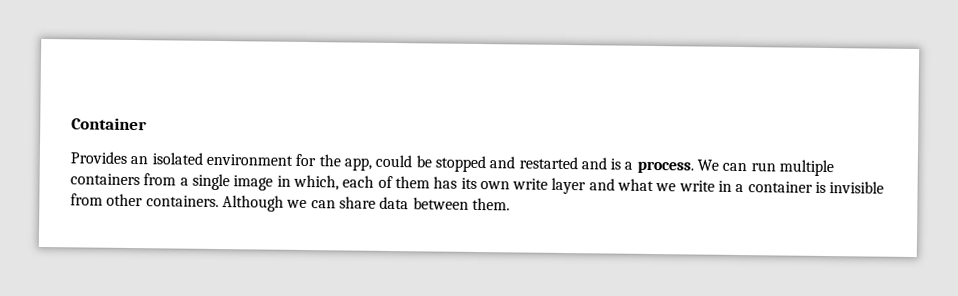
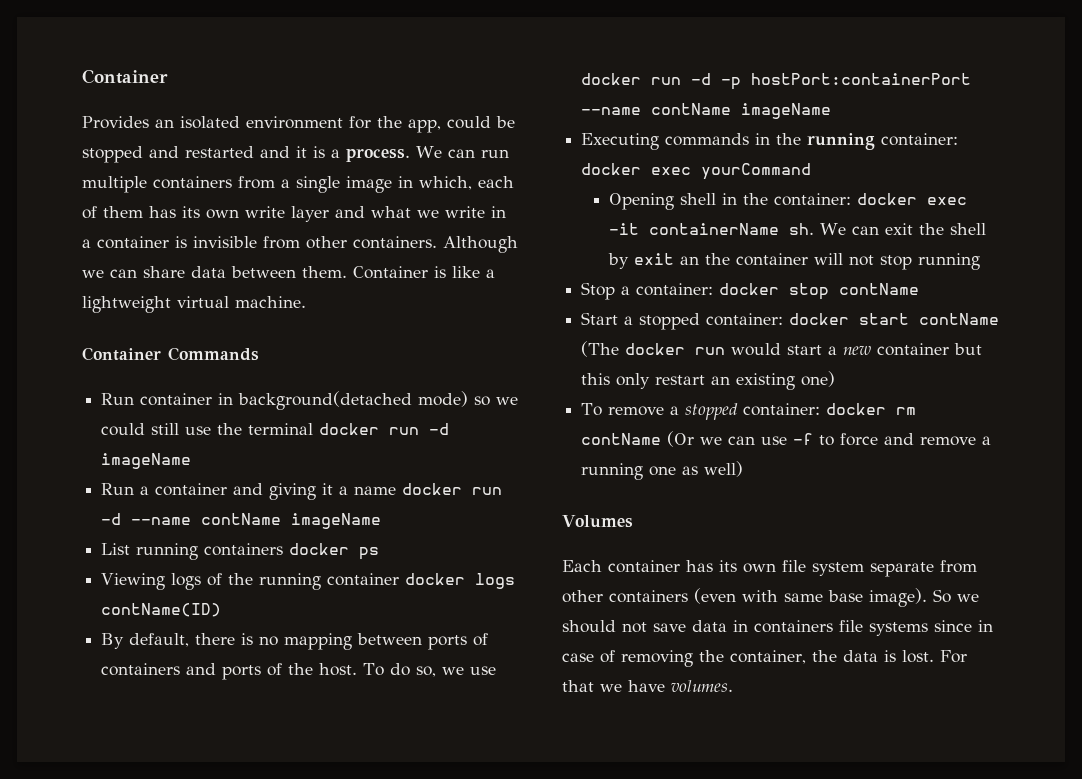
(607, 163) none -> [296,146,307,158] it
(510, 204) none -> [353,266,495,279] [82,296,306,313] [82,347,259,361] [101,391,519,410] [101,423,450,436] [101,453,192,469] [101,483,503,500] [101,513,382,529] [101,543,380,560] [101,573,516,590] [101,603,222,617] [101,633,489,650] [101,663,497,680] [581,73,972,90] [581,103,832,119] [581,133,959,150] [581,163,812,180] [609,193,968,210] [609,223,987,235] [608,253,981,270] [581,282,920,300] [581,312,1000,330] [581,341,983,357] [581,371,836,390] [581,403,917,420] [581,431,992,447] [581,461,744,480] [562,515,633,528] [562,560,977,577] [562,588,979,607] [562,620,993,636] [562,650,967,667] [562,680,733,692] Container is like a lightweight virtual machine. // Container Commands // Run container in background(detached mode) so we could still use the terminal docker run -d imageName // Run a container and giving it a name docker run -d --name contName imageName // List running containers docker ps // Viewing logs of the running container docker logs contName(ID) // By default, there is no mapping between ports of containers and ports of the host. To do so, we use docker run -d -p hostPort:containerPort --name contName imageName // Executing commands in the running container: docker exec yourCommand // Opening shell in the container: docker exec -it containerName sh. We can exit the shell by exit an the container will not stop running // Stop a container: docker stop contName // Start a stopped container: docker start contName (The docker run would start a new container but this only restart an existing one) // To remove a stopped container: docker rm contName (Or we can use -f to force and remove a running one as well) // Volumes // Each container has its own file system separate from other containers (even with same base image). So we should not save data in containers file systems since in case of removing the container, the data is lost. For that we have volumes.

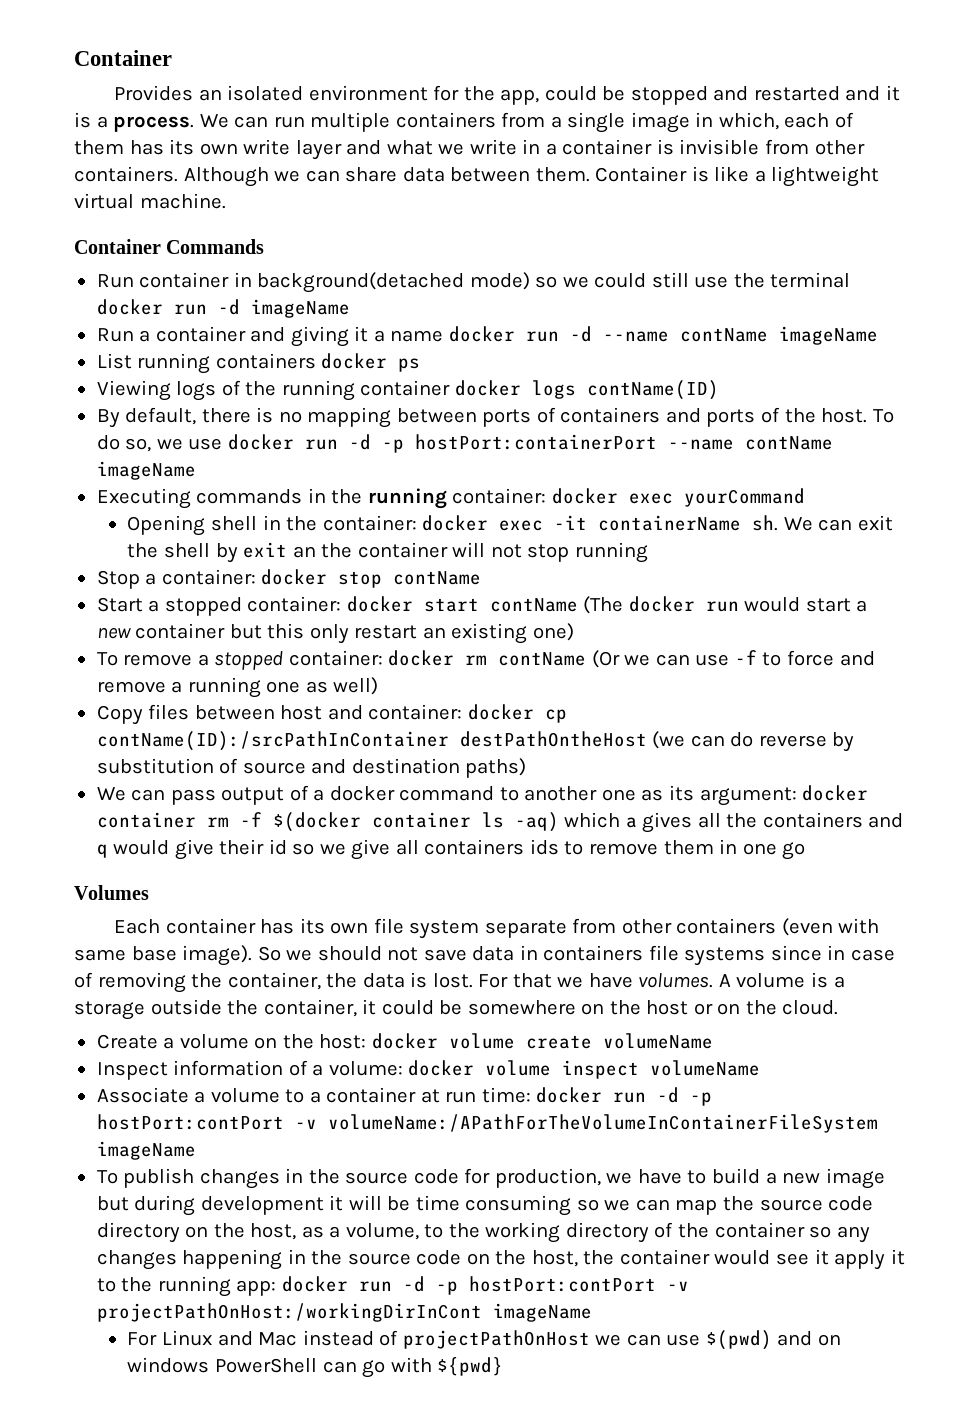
(744, 469) none -> [96,704,567,725] [96,731,855,752] [96,758,527,778] [96,785,869,806] [96,812,904,833] [96,839,806,860] // Copy files between host and container: docker cp contName(ID):/srcPathInContainer destPathOntheHost (we can do reverse by substitution of source and destination paths) // We can pass output of a docker command to another one as its argument: docker container rm -f $(docker container ls -aq) which a gives all the containers and q would give their id so we give all containers ids to remove them in one go
(733, 686) none -> [718,972,845,988] [74,999,839,1020] [96,1033,713,1049] [96,1060,761,1080] [96,1087,713,1106] [96,1114,878,1133] [96,1141,196,1160] [96,1168,885,1189] [96,1195,874,1216] [96,1222,870,1243] [96,1249,905,1270] [96,1276,689,1297] [96,1303,592,1322] [127,1330,841,1350] [127,1357,504,1378] A volume is a storage outside the container, it could be somewhere on the host or on the cloud. // Create a volume on the host: docker volume create volumeName // Inspect information of a volume: docker volume inspect volumeName // Associate a volume to a container at run time: docker run -d -p hostPort:contPort -v volumeName:/APathForTheVolumeInContainerFileSystem imageName // To publish changes in the source code for production, we have to build a new image but during development it will be time consuming so we can map the source code directory on the host, as a volume, to the working directory of the container so any changes happening in the source code on the host, the container would see it apply it to the running app: docker run -d -p hostPort:contPort -v projectPathOnHost:/workingDirInCont imageName // For Linux and Mac instead of projectPathOnHost we can use $(pwd) and on windows PowerShell can go with ${pwd}

